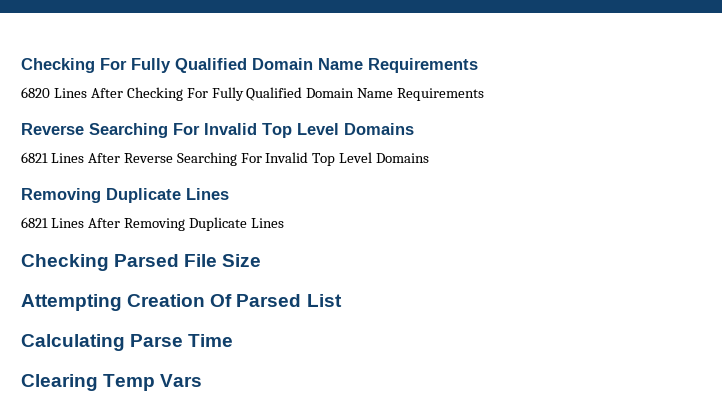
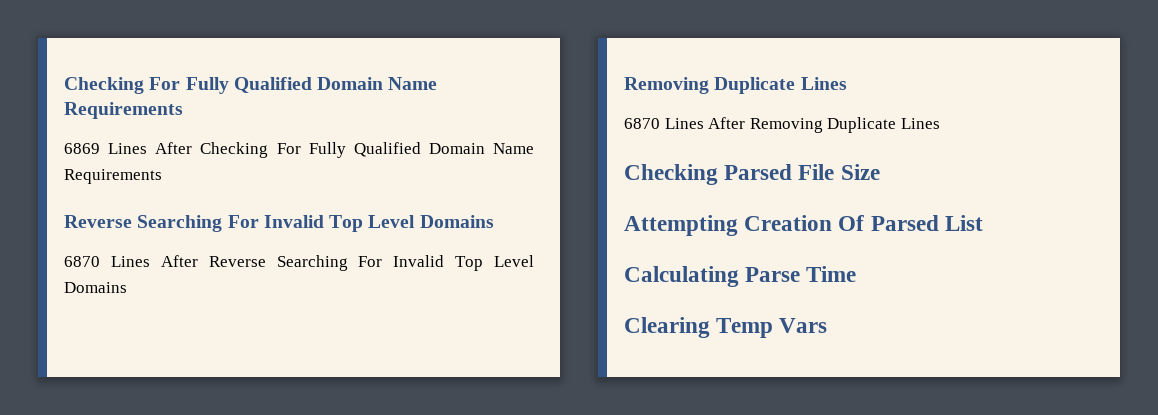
[21,58,478,73] [21,87,50,98] Checking For Fully Qualified Domain Name Requirements // 6820 -> [64,77,438,94] [64,102,183,119] [64,143,100,154] Checking For Fully Qualified Domain Name Requirements // 6869
[21,152,48,163] 6821 -> [64,256,100,267] 6870
[21,217,48,228] 6821 -> [624,118,660,129] 6870

